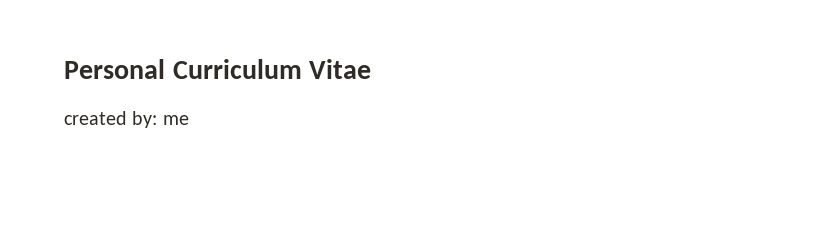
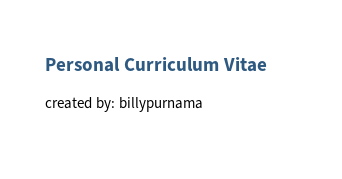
[162,115,189,125] me -> [119,97,204,112] billypurnama

